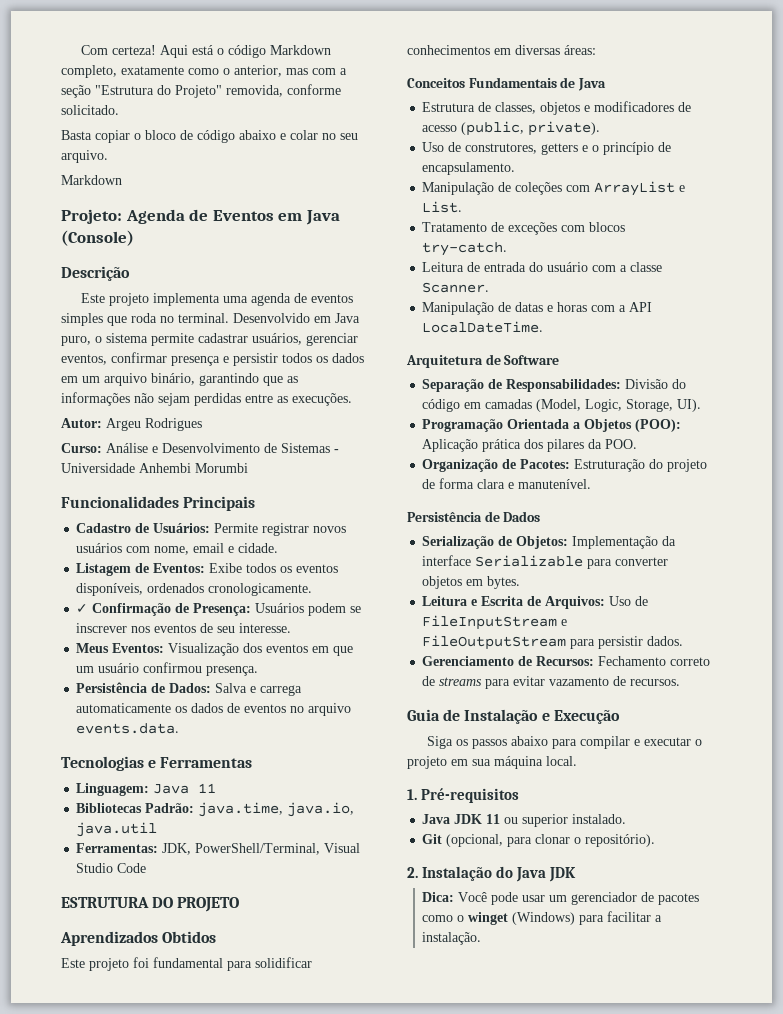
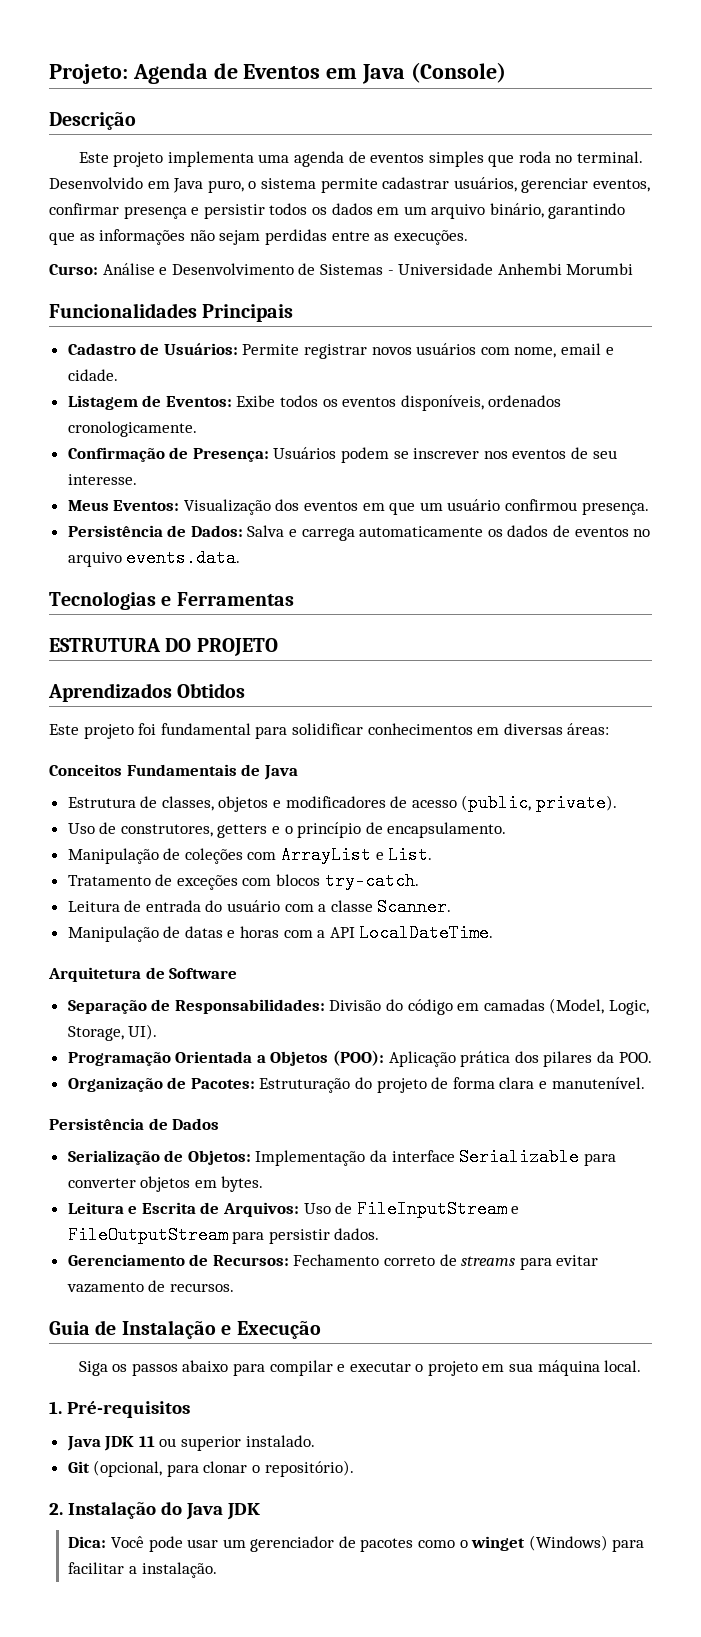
[80,45,331,58] [61,65,347,78] [61,84,341,98] [61,105,119,115] [61,130,358,143] [61,150,108,163] [61,175,122,185] Com certeza! Aqui está o código Markdown completo, exatamente como o anterior, mas com a seção "Estrutura do Projeto" removida, conforme solicitado. // Basta copiar o bloco de código abaixo e colar no seu arquivo. // Markdown // -> (49, 74) none
[61,418,202,431] // Autor: Argeu Rodrigues -> (468, 237) none
[76,604,89,613] ✓ -> (197, 429) none
[76,783,217,796] [76,802,355,817] [76,822,158,837] [76,843,361,855] [76,863,147,873] // Linguagem: Java 11 // Bibliotecas Padrão: java.time, java.io, java.util // Ferramentas: JDK, PowerShell/Terminal, Visual Studio Code -> (294, 599) none

